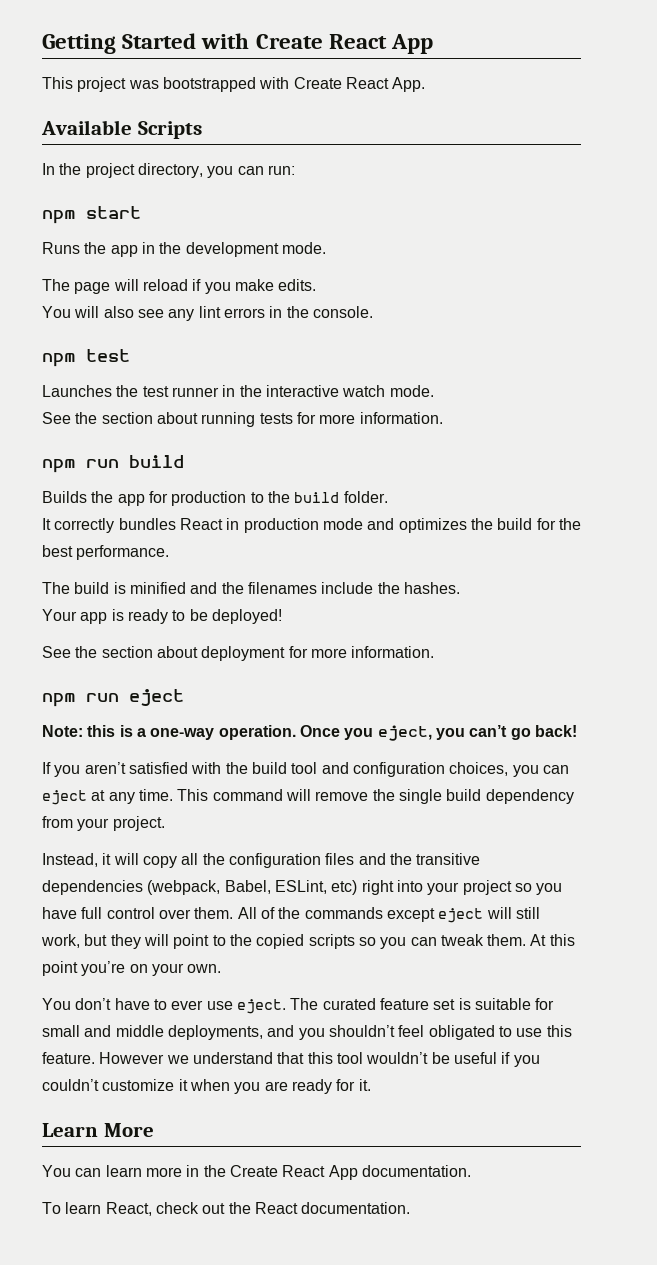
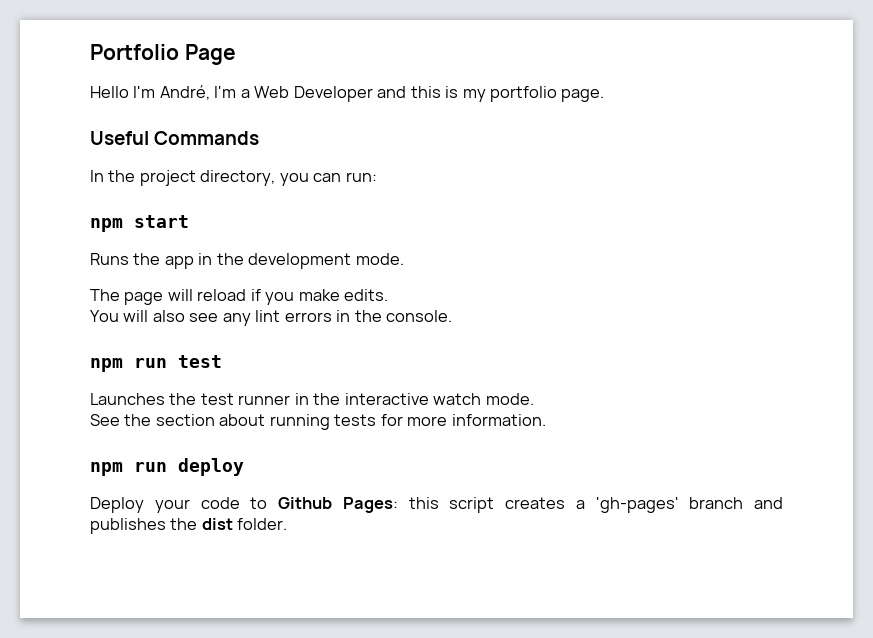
[42,33,434,54] [42,77,426,92] [41,120,202,139] Getting Started with Create React App // This project was bootstrapped with Create React App. // Available Scripts -> [90,44,236,65] [90,85,605,102] [90,131,260,145] Portfolio Page // Hello I'm André, I'm a Web Developer and this is my portfolio page. // Useful Commands
(76, 360) none -> [134,358,167,368] run
[129,455,184,468] [42,491,388,506] [42,518,581,533] [42,545,170,560] [42,582,460,594] [42,609,282,624] [42,646,435,661] [42,689,184,707] [42,725,577,741] [42,762,569,777] [42,789,574,805] [42,816,165,831] [42,853,481,868] [42,880,563,895] [42,907,540,923] [41,934,575,949] [42,961,222,976] [42,998,555,1014] [42,1025,572,1040] [42,1052,540,1067] [42,1079,371,1094] [42,1123,154,1137] [42,1165,471,1180] [42,1202,411,1216] build // Builds the app for production to the build folder. // It correctly bundles React in production mode and optimizes the build for the best performance. // The build is minified and the filenames include the hashes. // Your app is ready to be deployed! // See the section about deployment for more information. // npm run eject // Note: this is a one-way operation. Once you eject, you can’t go back! // If you aren’t satisfied with the build tool and configuration choices, you can eject at any time. This command will remove the single build dependency from your project. // Instead, it will copy all the configuration files and the transitive dependencies (webpack, Babel, ESLint, etc) right into your project so you have full control over them. All of the commands except eject will still work, but they will point to the copied scripts so you can tweak them. At this point you’re on your own. // You don’t have to ever use eject. The curated feature set is suitable for small and middle deployments, and you shouldn’t feel obligated to use this feature. However we understand that this tool wouldn’t be useful if you couldn’t customize it when you are ready for it. // Learn More // You can learn more in the Create React App documentation. // To learn React, check out the React documentation. -> [178,458,244,476] [90,497,783,513] [90,518,288,534] deploy // Deploy your code to Github Pages: this script creates a 'gh-pages' branch and publishes the dist folder.

